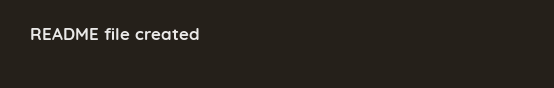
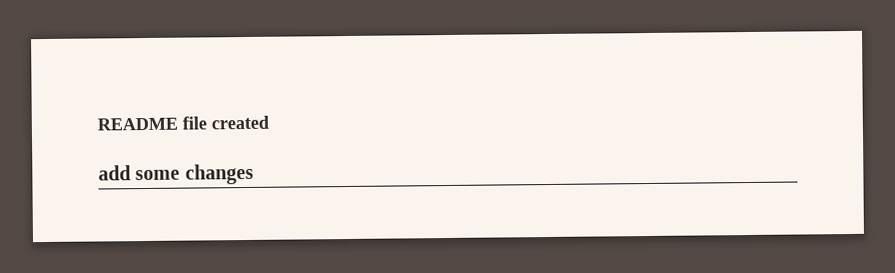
(200, 34) none -> [98,163,254,185] // add some changes

